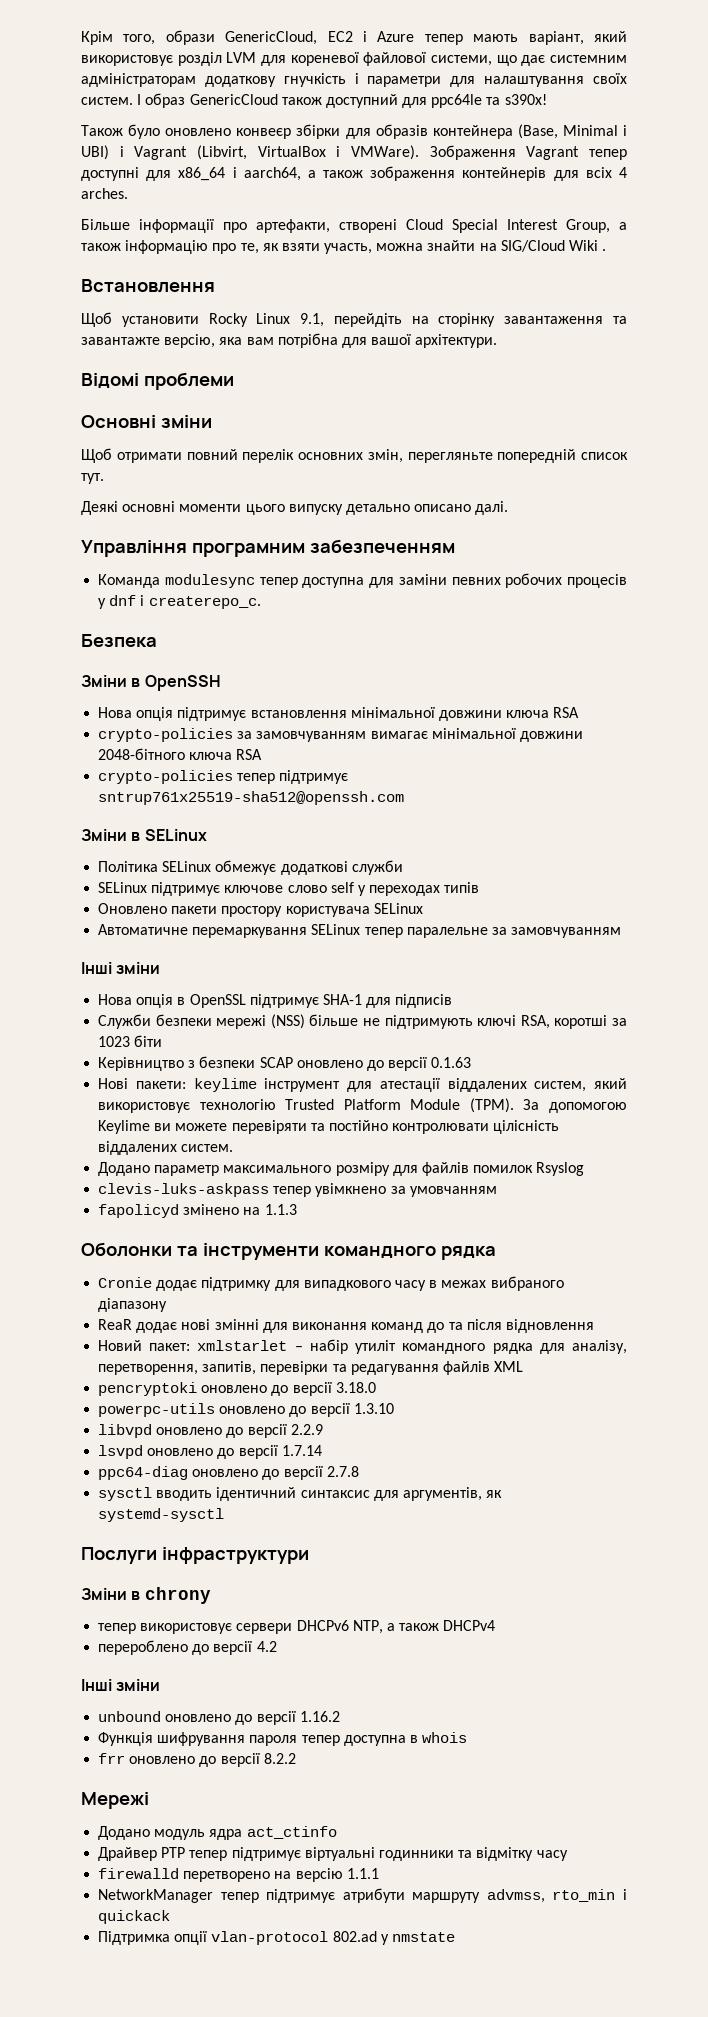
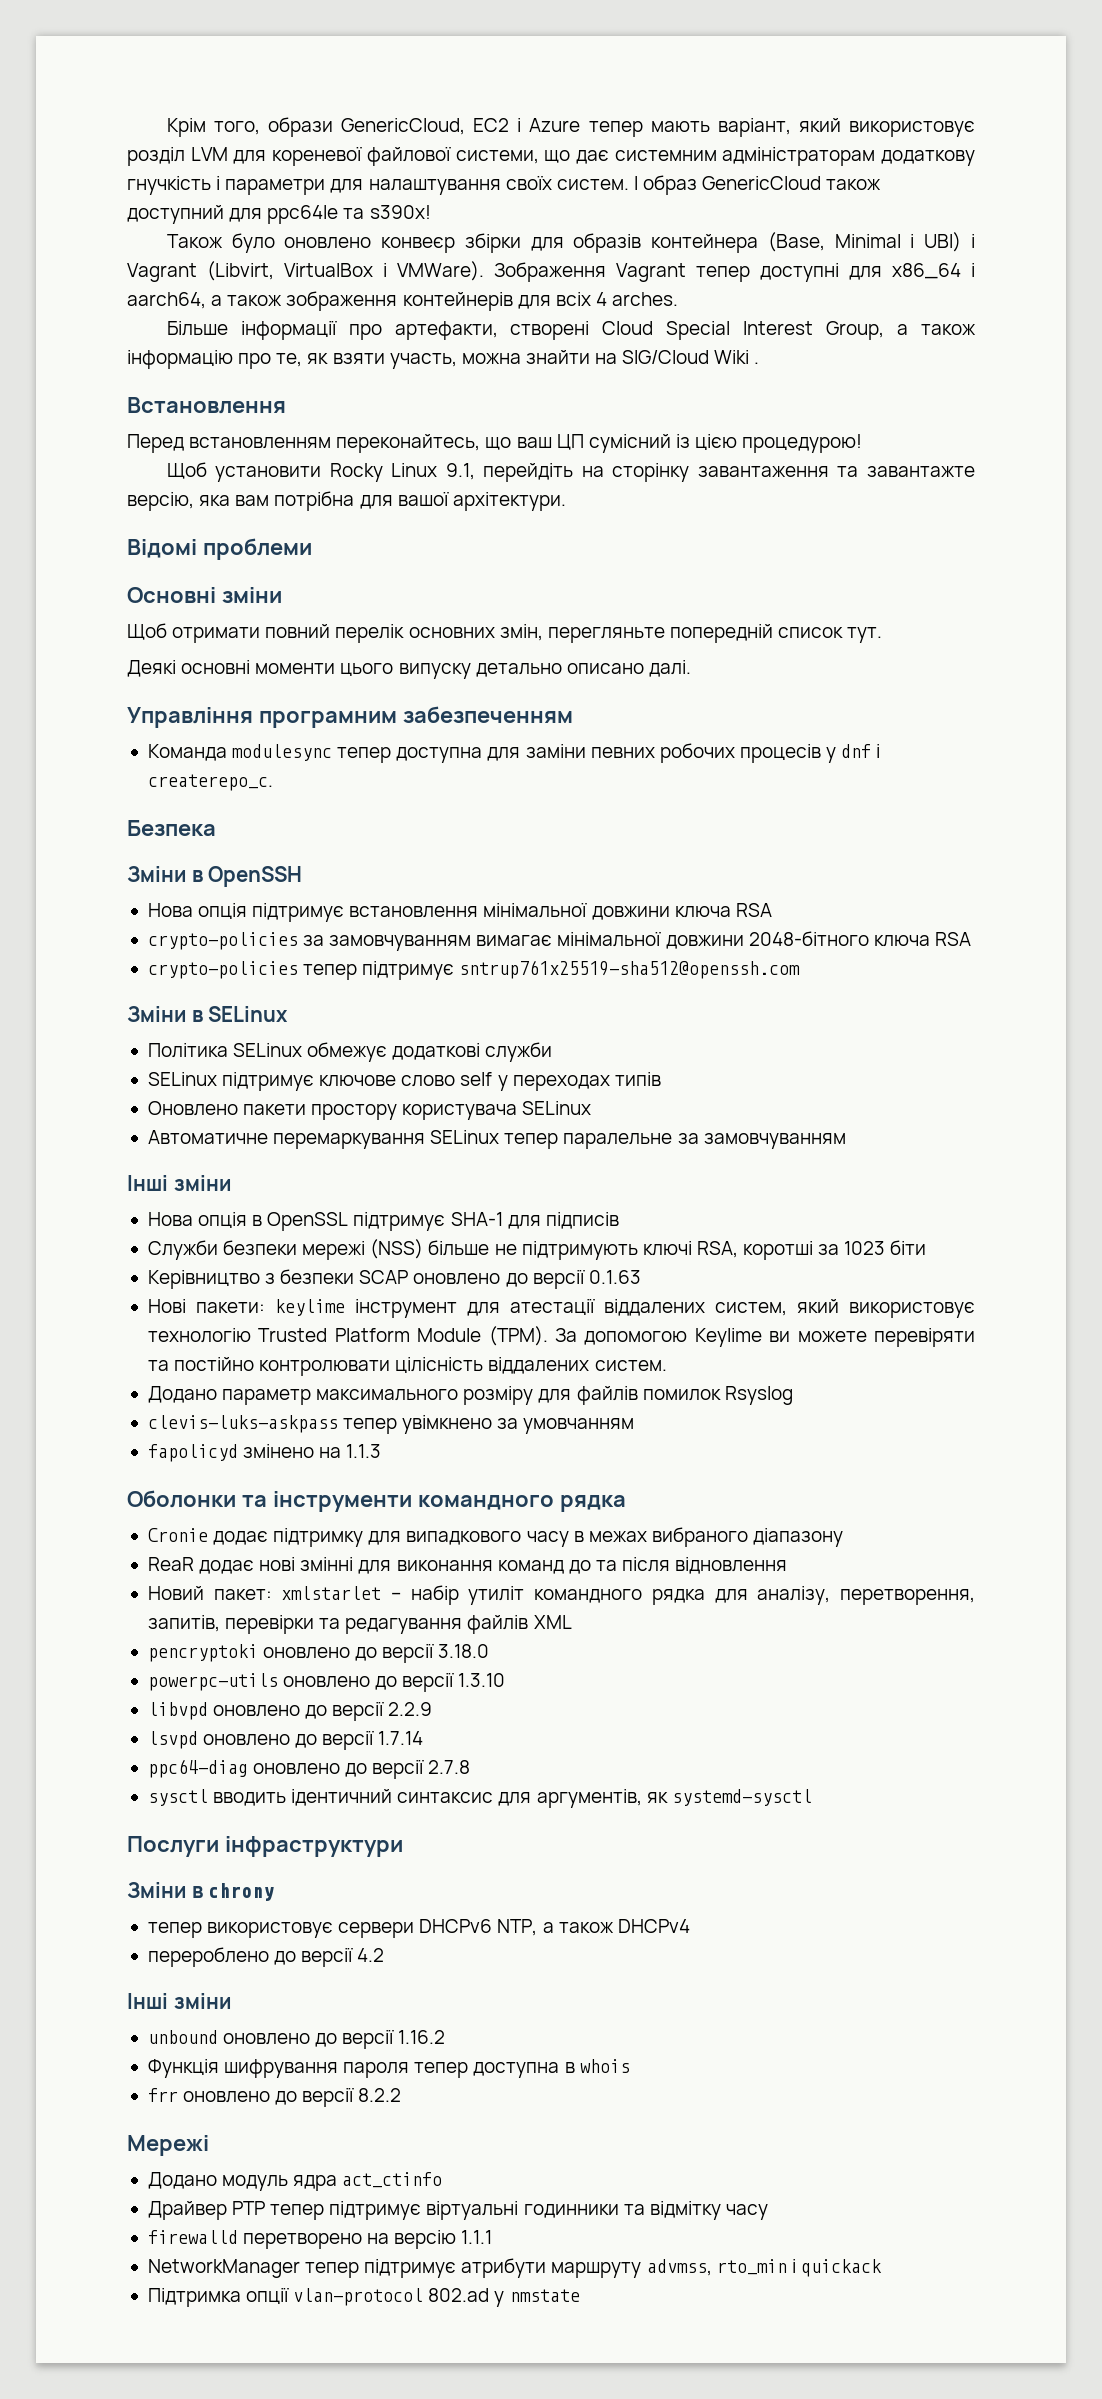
(215, 286) none -> [127,434,863,453] // Перед встановленням переконайтесь, що ваш ЦП сумісний із цією процедурою!

